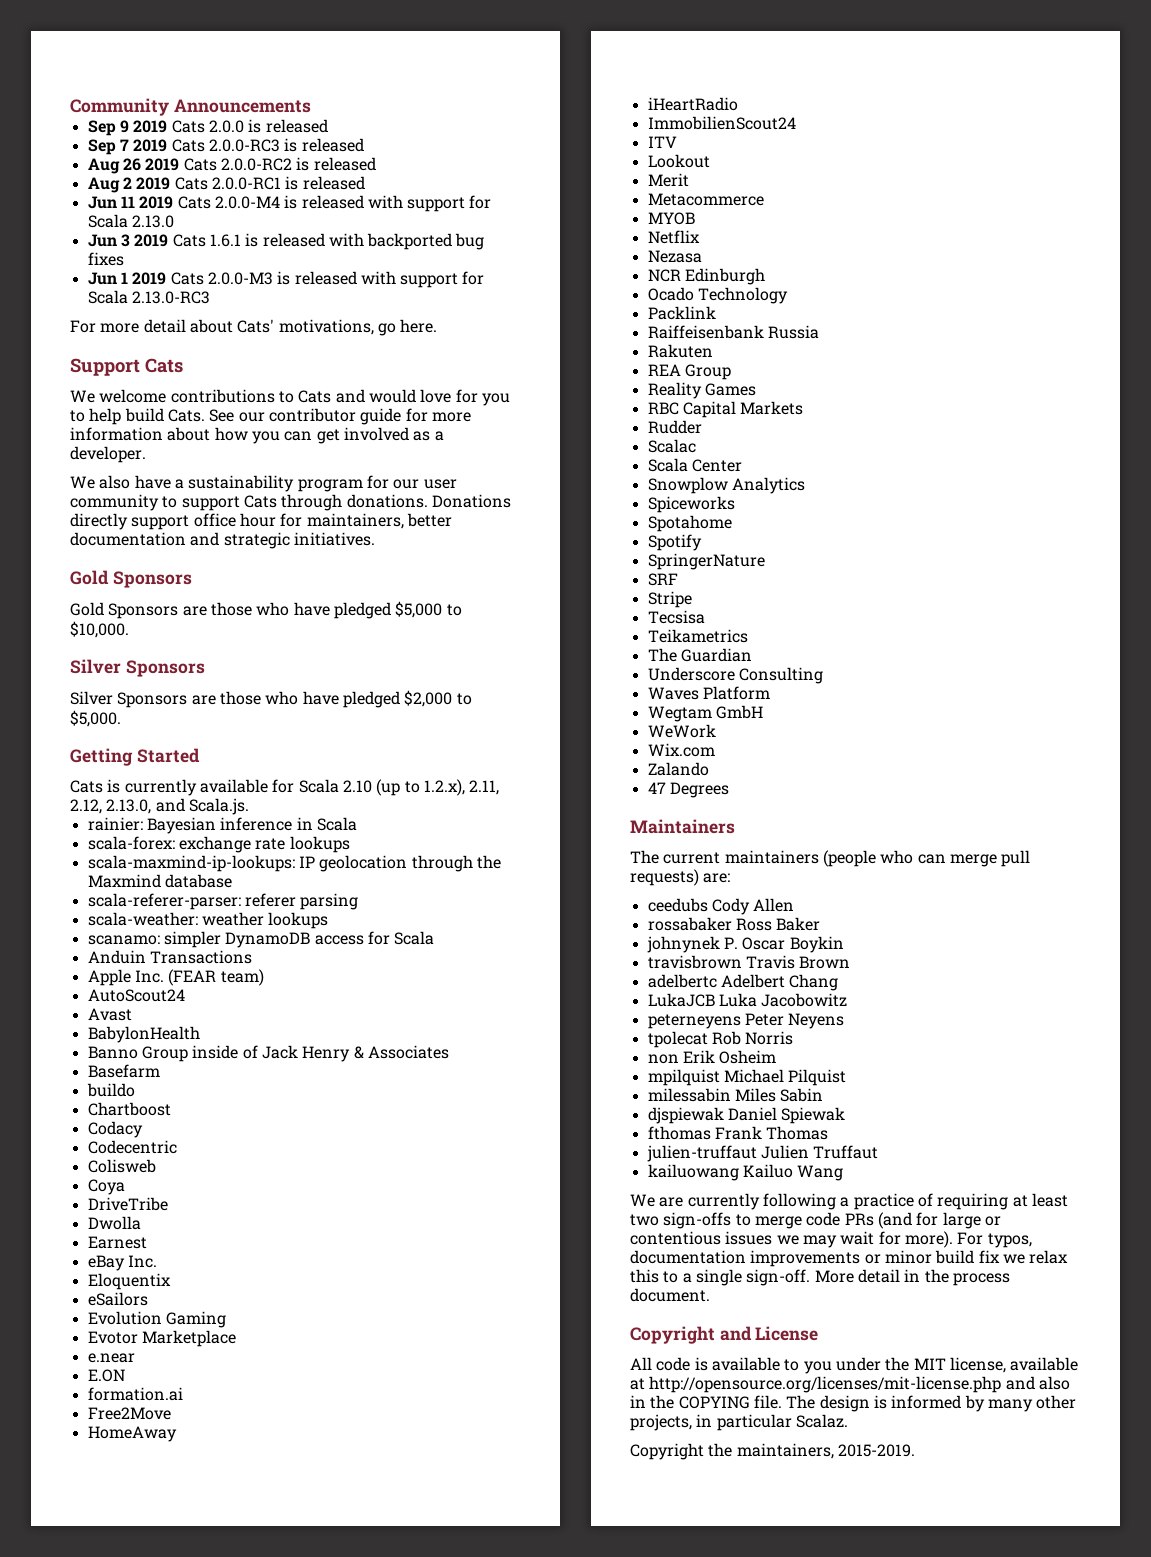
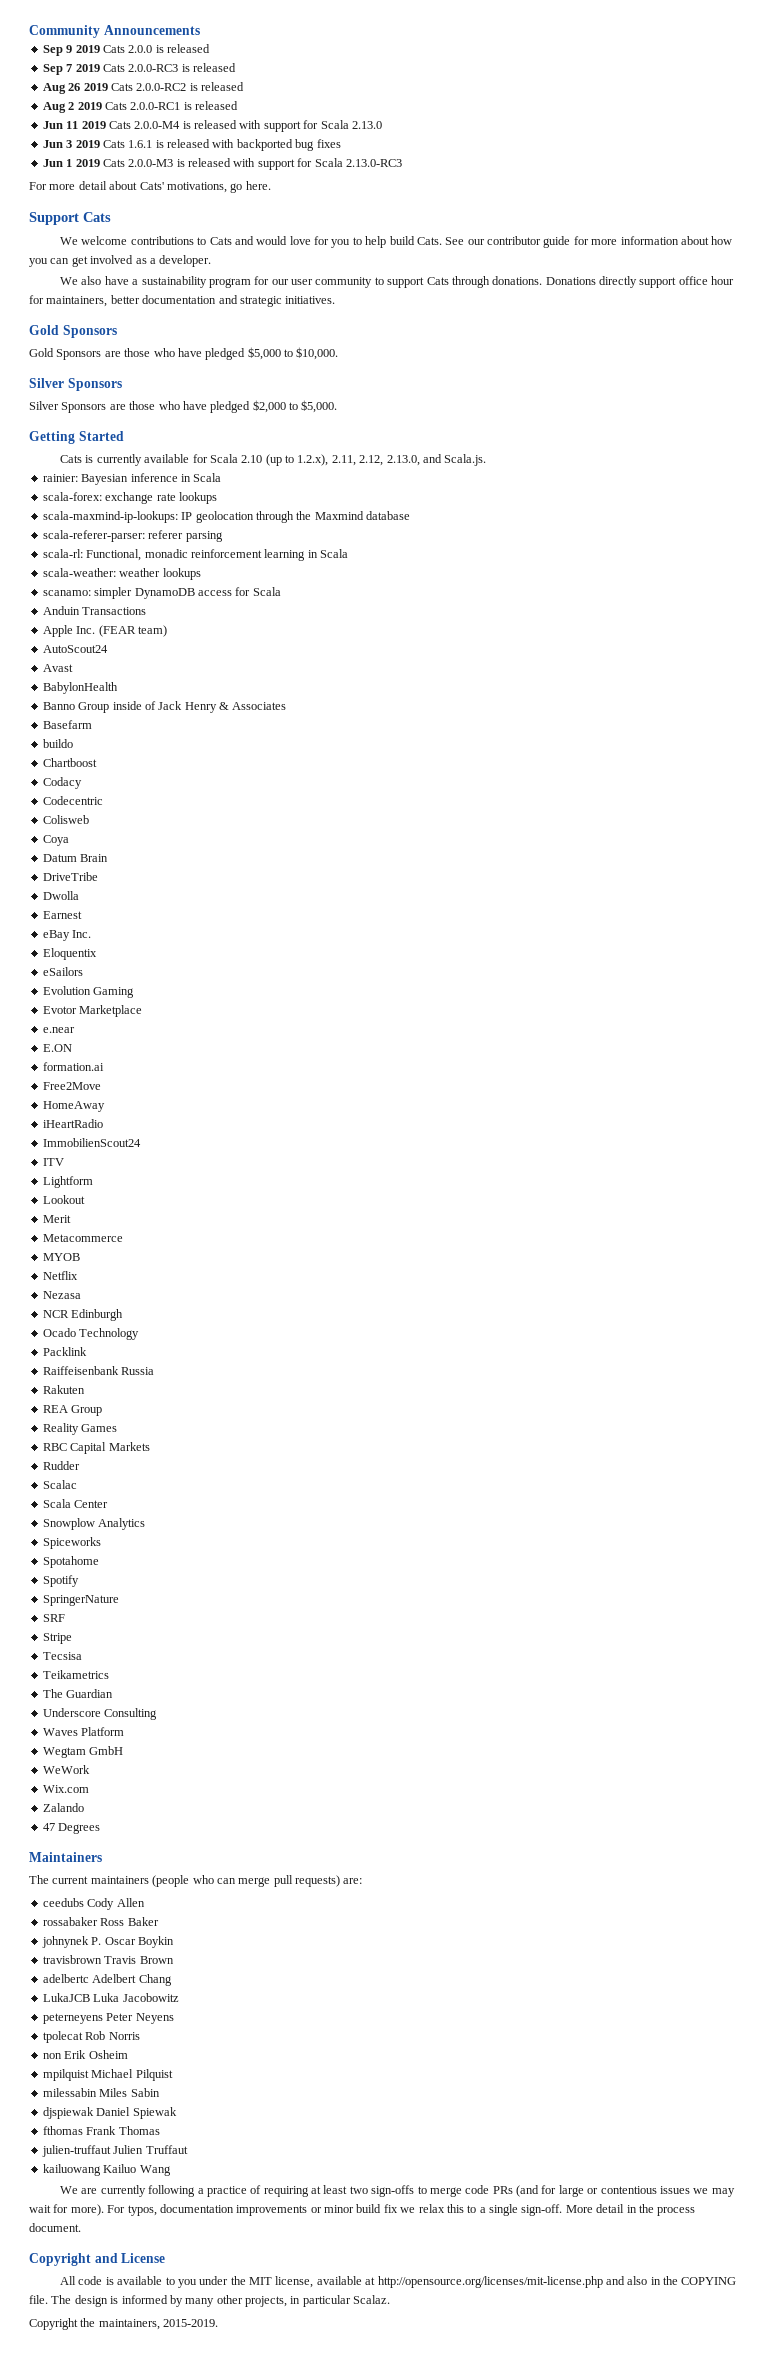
(359, 901) none -> [42,549,348,561] // scala-rl: Functional, monadic reinforcement learning in Scala
(125, 1187) none -> [42,854,109,862] // Datum Brain
(677, 142) none -> [42,1176,93,1188] // Lightform

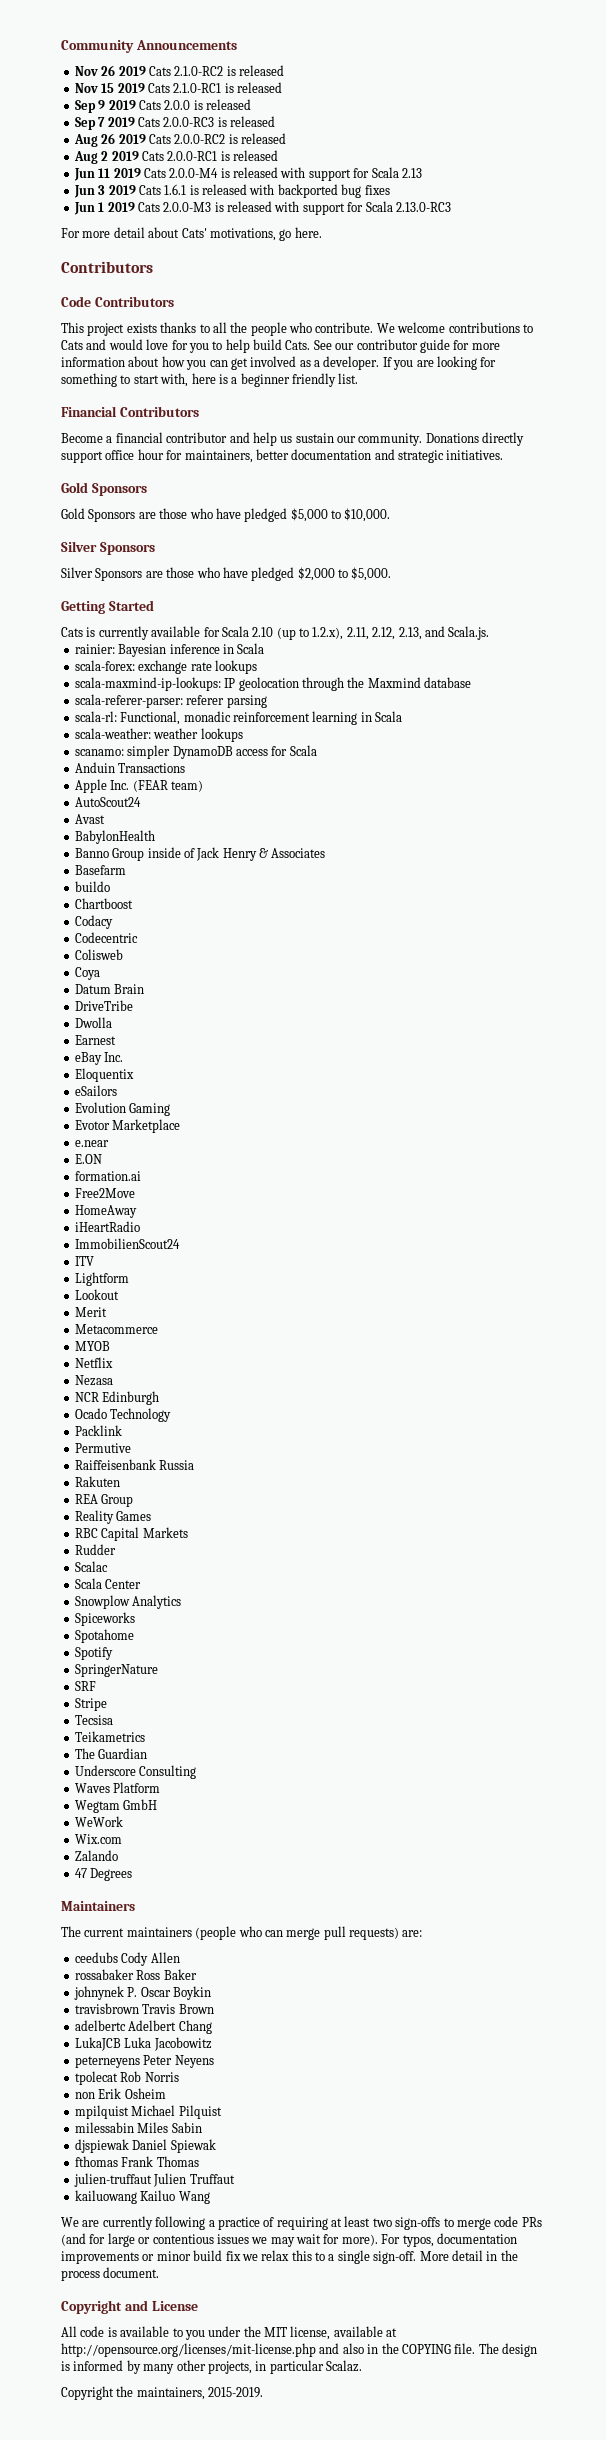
(200, 30) none -> [74,65,284,76] [74,82,282,93] // Nov 26 2019 Cats 2.1.0-RC2 is released // Nov 15 2019 Cats 2.1.0-RC1 is released
[351,121,382,129] 2.13.0 -> [401,168,422,178] 2.13
[29,212,111,225] Support Cats // -> [61,261,153,273] [61,296,174,307] [61,322,374,336] Contributors // Code Contributors // This project exists thanks to all the people who contribute.
[60,276,543,288] // We also have a sustainability program for our user community to support Cats through donations. -> [382,356,497,370] [61,373,359,387] [61,406,199,417] [61,432,423,446] If you are looking for something to start with, here is a beginner friendly list. // Financial Contributors // Become a financial contributor and help us sustain our community.
[386,455,420,466] 2.13.0, -> [398,627,422,640] 2.13,
(87, 1351) none -> [74,1443,131,1453] // Permutive

